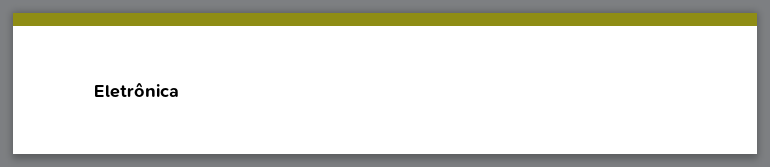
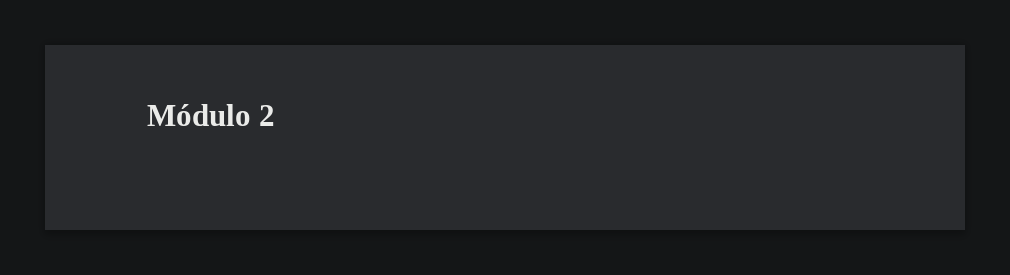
[94,83,179,98] Eletrônica -> [147,104,276,126] Módulo 2

